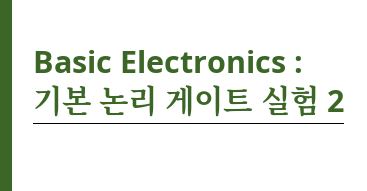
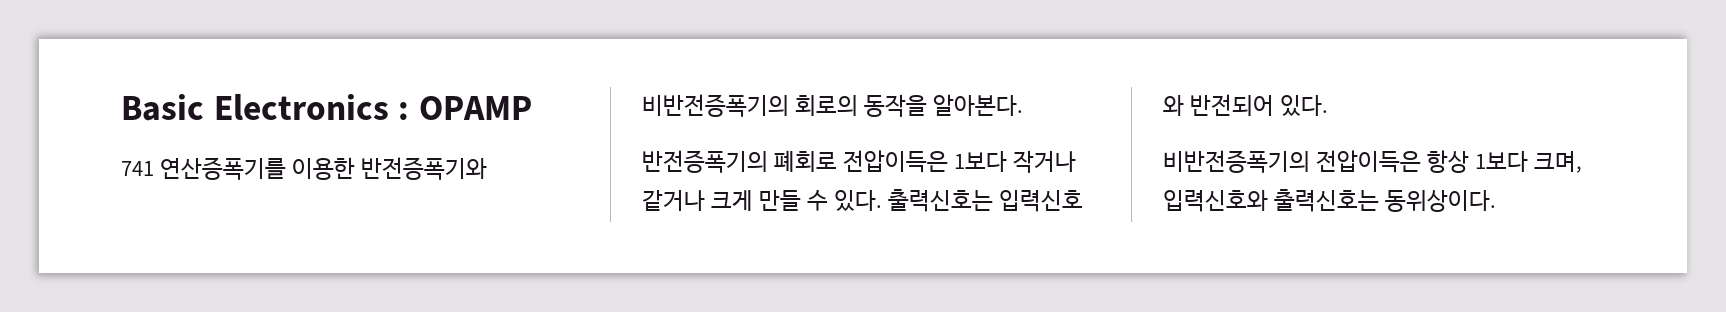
[33,85,344,117] 기본 논리 게이트 실험 2 -> [418,96,532,120] [121,157,488,180] [642,94,1024,117] [642,150,1077,173] [642,189,1084,212] [1163,94,1329,116] [1163,150,1583,173] [1163,189,1497,212] OPAMP // 741 연산증폭기를 이용한 반전증폭기와 비반전증폭기의 회로의 동작을 알아본다. // 반전증폭기의 폐회로 전압이득은 1보다 작거나 같거나 크게 만들 수 있다. 출력신호는 입력신호 와 반전되어 있다. // 비반전증폭기의 전압이득은 항상 1보다 크며, 입력신호와 출력신호는 동위상이다.

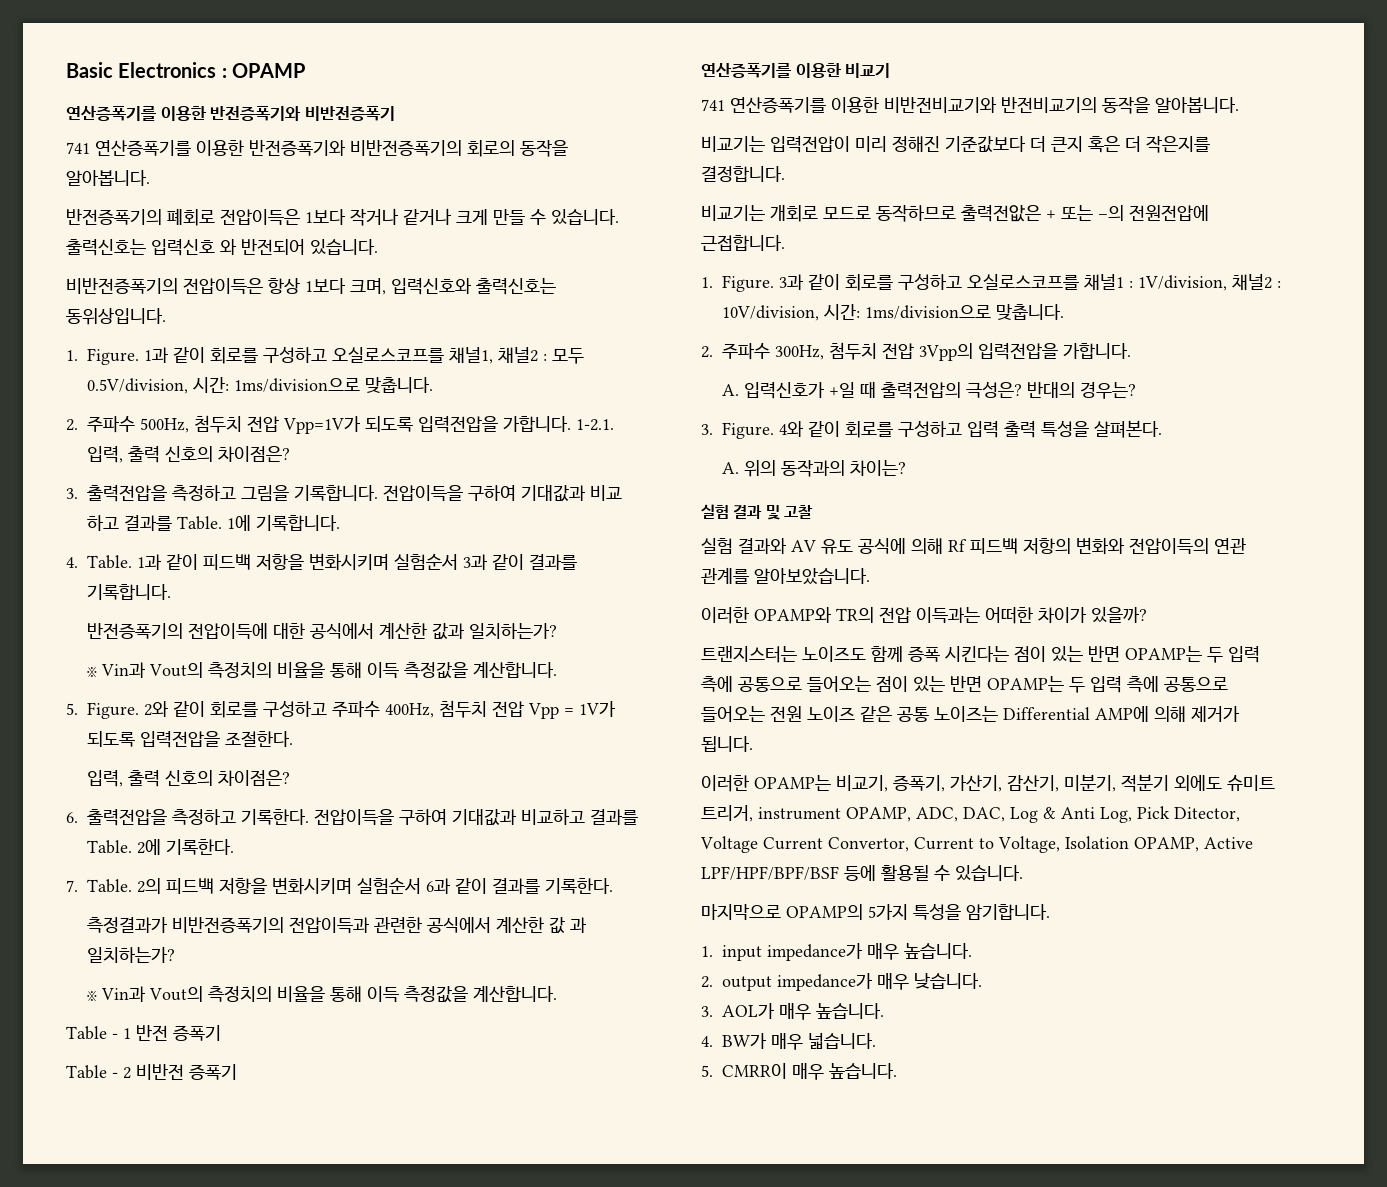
(532, 108) none -> [66,106,395,121] // 연산증폭기를 이용한 반전증폭기와 비반전증폭기
[933,94,1024,116] 알아본다. -> [66,170,150,186] 알아봅니다.
[834,190,883,211] 있다. -> [551,209,619,225] 있습니다.
[1280,95,1329,116] 있다. -> [310,239,378,255] 있습니다.
[1385,190,1497,212] 동위상이다. -> [66,308,166,325] [66,347,584,365] [87,377,433,394] [66,415,614,434] [87,446,290,463] [66,485,622,502] [87,515,340,531] [66,553,577,571] [87,584,171,600] [86,622,557,640] [86,661,557,679] [66,700,616,719] [87,731,293,748] [86,770,290,787] [66,809,638,826] [87,839,234,855] [66,877,613,895] [86,916,587,934] [86,947,175,963] [86,985,557,1003] [66,1025,221,1041] [66,1064,237,1080] [701,63,891,78] [701,96,1239,114] [701,135,1210,153] [701,166,785,182] [701,204,1209,222] [701,235,785,251] [701,274,1281,292] [722,304,1064,321] [701,342,1131,361] [721,381,1136,399] [701,420,1162,439] [721,459,906,477] [701,504,813,520] [701,537,1246,555] [701,567,870,585] [701,607,1147,624] [701,646,1260,663] [701,676,1228,693] [701,706,1240,722] [701,736,753,752] [701,774,1275,792] [701,805,1240,823] [700,836,1253,853] [701,865,1023,881] [701,904,1050,920] [701,943,972,961] [701,973,982,991] [701,1003,884,1020] [701,1033,876,1050] [701,1063,897,1080] 동위상입니다. // 1. Figure. 1과 같이 회로를 구성하고 오실로스코프를 채널1, 채널2 : 모두 0.5V/division, 시간: 1ms/division으로 맞춥니다. // 2. 주파수 500Hz, 첨두치 전압 Vpp=1V가 되도록 입력전압을 가합니다. 1-2.1. 입력, 출력 신호의 차이점은? // 3. 출력전압을 측정하고 그림을 기록합니다. 전압이득을 구하여 기대값과 비교 하고 결과를 Table. 1에 기록합니다. // 4. Table. 1과 같이 피드백 저항을 변화시키며 실험순서 3과 같이 결과를 기록합니다. // 반전증폭기의 전압이득에 대한 공식에서 계산한 값과 일치하는가? // ※ Vin과 Vout의 측정치의 비율을 통해 이득 측정값을 계산합니다. // 5. Figure. 2와 같이 회로를 구성하고 주파수 400Hz, 첨두치 전압 Vpp = 1V가 되도록 입력전압을 조절한다. // 입력, 출력 신호의 차이점은? // 6. 출력전압을 측정하고 기록한다. 전압이득을 구하여 기대값과 비교하고 결과를 Table. 2에 기록한다. // 7. Table. 2의 피드백 저항을 변화시키며 실험순서 6과 같이 결과를 기록한다. // 측정결과가 비반전증폭기의 전압이득과 관련한 공식에서 계산한 값 과 일치하는가? // ※ Vin과 Vout의 측정치의 비율을 통해 이득 측정값을 계산합니다. // Table - 1 반전 증폭기 // Table - 2 비반전 증폭기 // 연산증폭기를 이용한 비교기 // 741 연산증폭기를 이용한 비반전비교기와 반전비교기의 동작을 알아봅니다. // 비교기는 입력전압이 미리 정해진 기준값보다 더 큰지 혹은 더 작은지를 결정합니다. // 비교기는 개회로 모드로 동작하므로 출력전앖은 + 또는 –의 전원전압에 근접합니다. // 1. Figure. 3과 같이 회로를 구성하고 오실로스코프를 채널1 : 1V/division, 채널2 : 10V/division, 시간: 1ms/division으로 맞춥니다. // 2. 주파수 300Hz, 첨두치 전압 3Vpp의 입력전압을 가합니다. // A. 입력신호가 +일 때 출력전압의 극성은? 반대의 경우는? // 3. Figure. 4와 같이 회로를 구성하고 입력 출력 특성을 살펴본다. // A. 위의 동작과의 차이는? // 실험 결과 및 고찰 // 실험 결과와 AV 유도 공식에 의해 Rf 피드백 저항의 변화와 전압이득의 연관 관계를 알아보았습니다. // 이러한 OPAMP와 TR의 전압 이득과는 어떠한 차이가 있을까? // 트랜지스터는 노이즈도 함께 증폭 시킨다는 점이 있는 반면 OPAMP는 두 입력 측에 공통으로 들어오는 점이 있는 반면 OPAMP는 두 입력 측에 공통으로 들어오는 전원 노이즈 같은 공통 노이즈는 Differential AMP에 의해 제거가 됩니다. // 이러한 OPAMP는 비교기, 증폭기, 가산기, 감산기, 미분기, 적분기 외에도 슈미트 트리거, instrument OPAMP, ADC, DAC, Log & Anti Log, Pick Ditector, Voltage Current Convertor, Current to Voltage, Isolation OPAMP, Active LPF/HPF/BPF/BSF 등에 활용될 수 있습니다. // 마지막으로 OPAMP의 5가지 특성을 암기합니다. // 1. input impedance가 매우 높습니다. // 2. output impedance가 매우 낮습니다. // 3. AOL가 매우 높습니다. // 4. BW가 매우 넓습니다. // 5. CMRR이 매우 높습니다.

